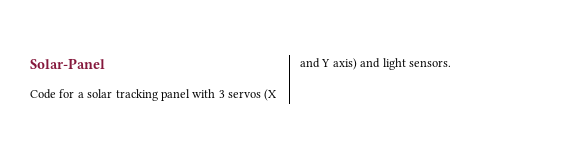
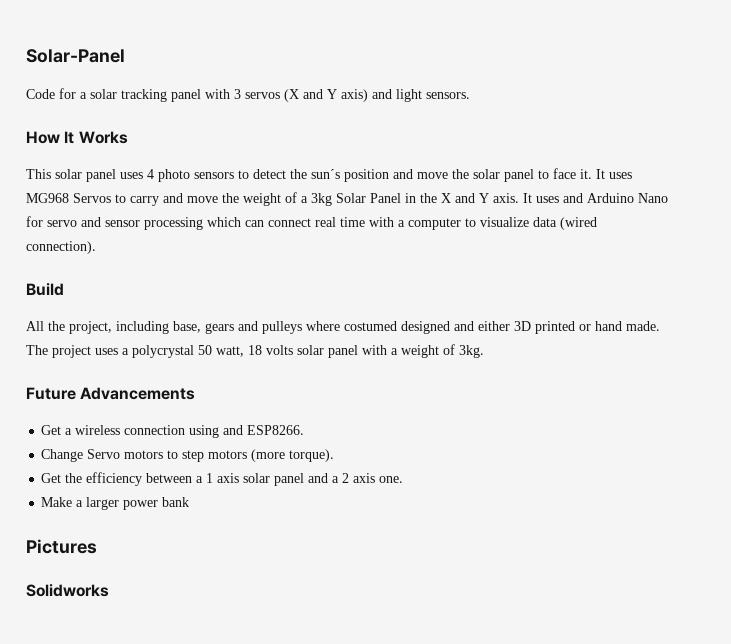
(451, 63) none -> [26,131,128,144] [26,168,632,182] [26,192,668,206] [26,216,597,230] [26,241,96,254] [26,283,64,296] [26,321,660,334] [26,344,484,358] [26,387,196,400] [41,425,305,438] [41,449,335,462] [41,472,404,486] [41,497,190,510] [26,539,97,554] [26,584,109,597] // How It Works // This solar panel uses 4 photo sensors to detect the sun´s position and move the solar panel to face it. It uses MG968 Servos to carry and move the weight of a 3kg Solar Panel in the X and Y axis. It uses and Arduino Nano for servo and sensor processing which can connect real time with a computer to visualize data (wired connection). // Build // All the project, including base, gears and pulleys where costumed designed and either 3D printed or hand made. The project uses a polycrystal 50 watt, 18 volts solar panel with a weight of 3kg. // Future Advancements // Get a wireless connection using and ESP8266. // Change Servo motors to step motors (more torque). // Get the efficiency between a 1 axis solar panel and a 2 axis one. // Make a larger power bank // Pictures // Solidworks

